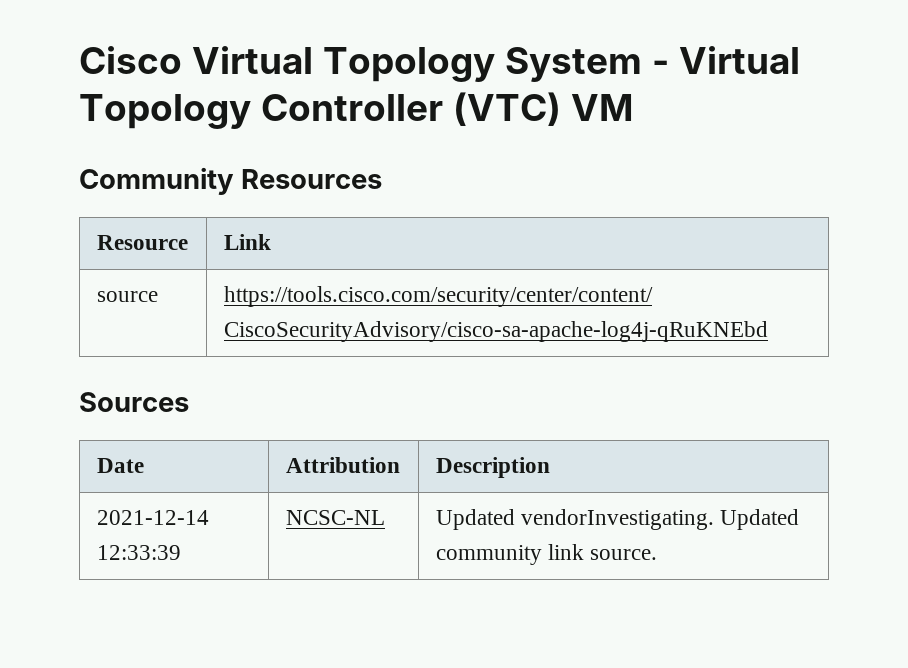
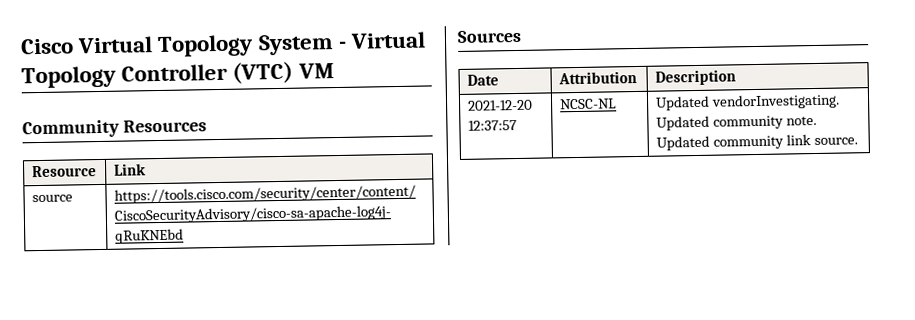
[96,510,209,525] [96,545,181,560] 2021-12-14 12:33:39 -> [467,99,533,111] [467,120,517,131] 2021-12-20 12:37:57
(542, 555) none -> [785,115,817,126] [655,135,784,151] note. Updated community

